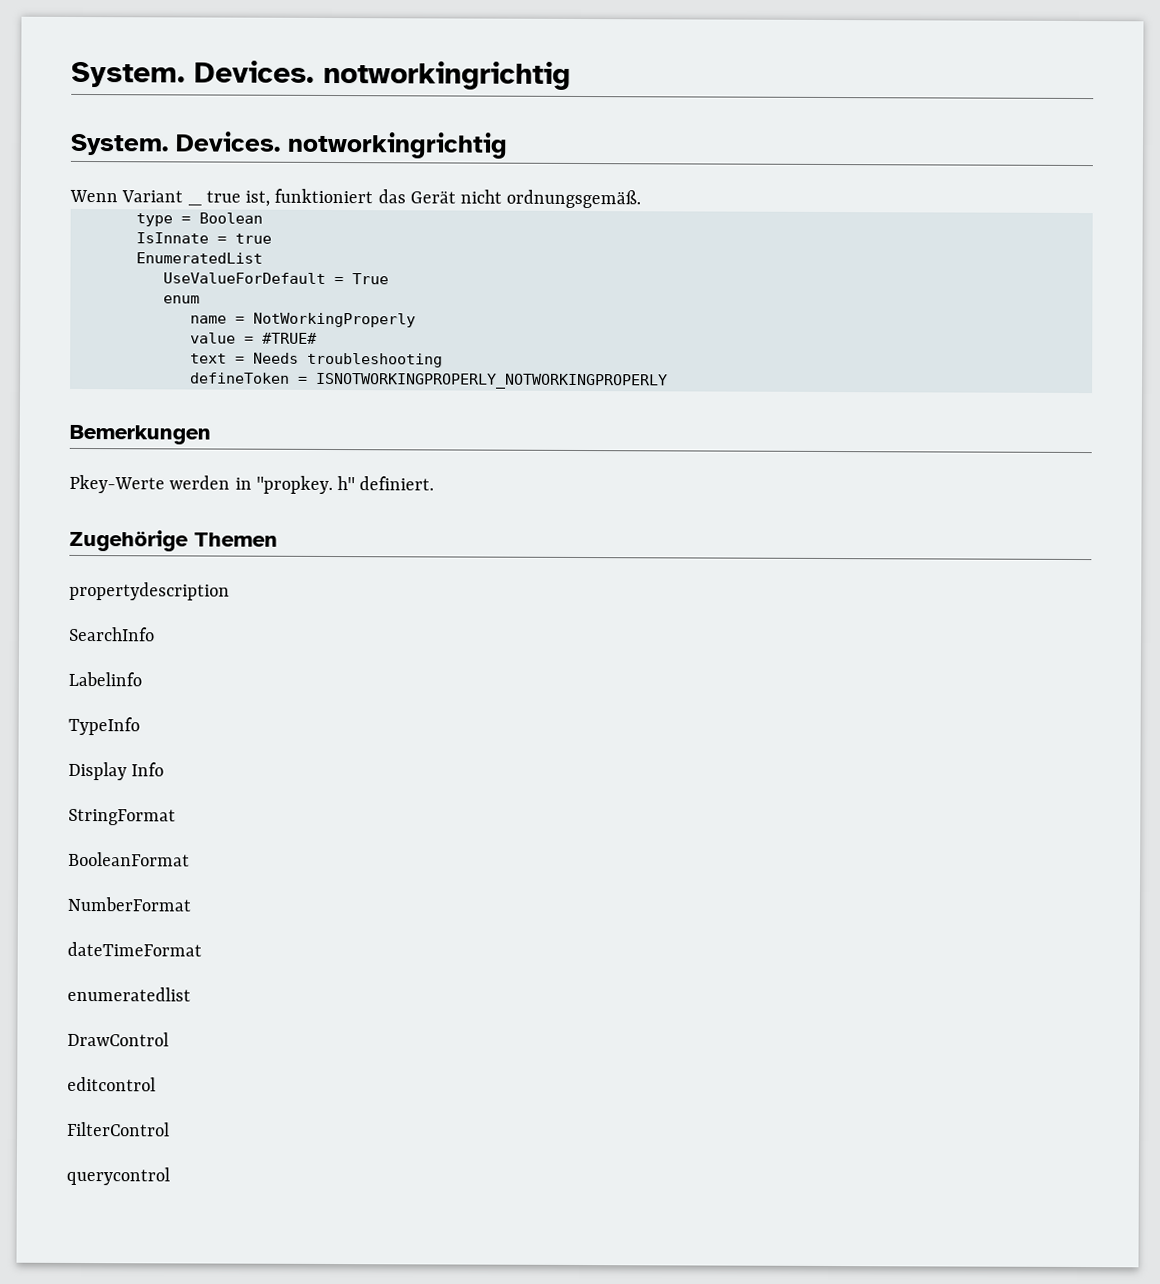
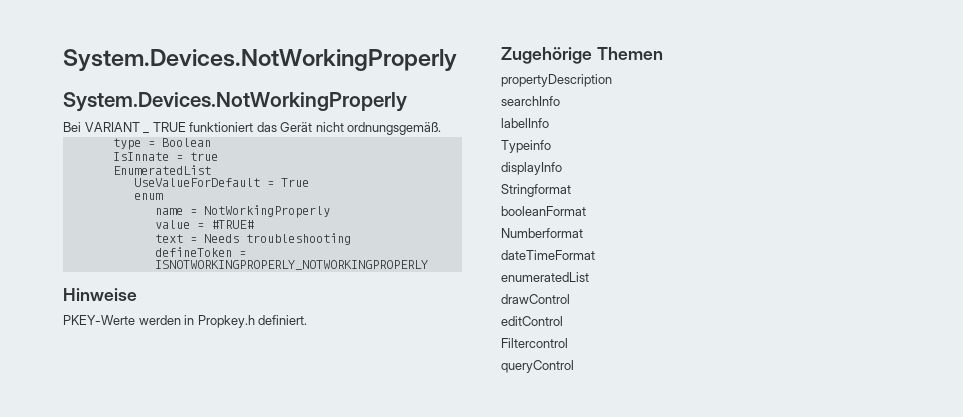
[71,60,571,90] [70,131,508,159] [69,189,271,207] System. Devices. notworkingrichtig // System. Devices. notworkingrichtig // Wenn Variant _ true ist, -> [63,49,457,71] [63,92,407,112] [63,122,140,132] [143,132,150,134] [152,122,186,132] System.Devices.NotWorkingProperly // System.Devices.NotWorkingProperly // Bei VARIANT _ TRUE
[69,424,211,445] [69,474,435,495] [69,529,278,552] [69,581,230,601] [69,626,155,642] [68,671,142,687] [68,716,140,736] [68,761,165,781] [68,808,176,826] [68,851,190,867] [67,896,191,912] [67,941,202,957] [67,986,191,1002] [67,1031,169,1047] [67,1076,156,1092] [67,1121,170,1137] [66,1166,170,1186] Bemerkungen // Pkey-Werte werden in "propkey. h" definiert. // Zugehörige Themen // propertydescription // SearchInfo // Labelinfo // TypeInfo // Display Info // StringFormat // BooleanFormat // NumberFormat // dateTimeFormat // enumeratedlist // DrawControl // editcontrol // FilterControl // querycontrol -> [63,288,137,301] [63,315,308,328] [501,47,663,64] [501,74,612,87] [501,96,560,106] [501,118,549,128] [501,140,551,153] [501,162,562,175] [501,184,571,197] [501,206,586,216] [501,228,583,238] [501,250,595,260] [501,272,589,282] [501,294,570,304] [501,316,563,326] [501,338,568,348] [501,360,574,373] Hinweise // PKEY-Werte werden in Propkey.h definiert. // Zugehörige Themen // propertyDescription // searchInfo // labelInfo // Typeinfo // displayInfo // Stringformat // booleanFormat // Numberformat // dateTimeFormat // enumeratedList // drawControl // editControl // Filtercontrol // queryControl

